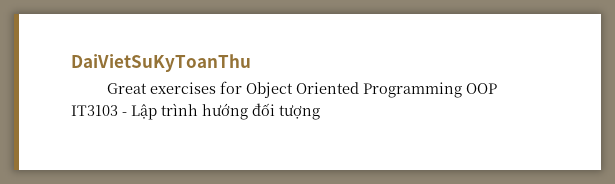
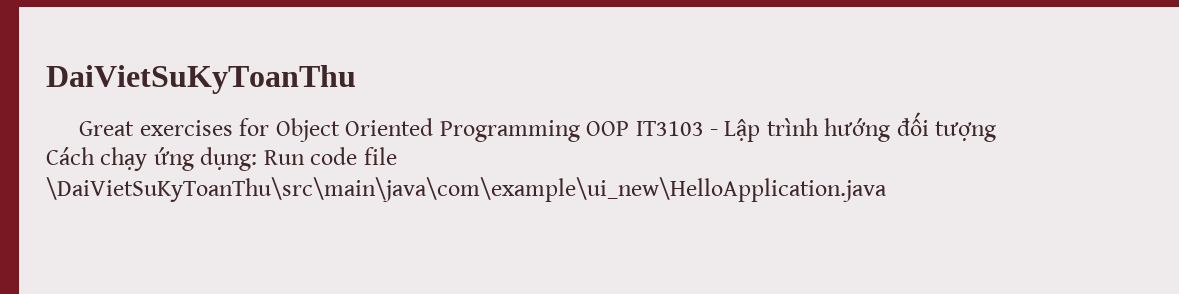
(320, 112) none -> [46,147,397,171] [46,177,887,202] // Cách chạy ứng dụng: Run code file \DaiVietSuKyToanThu\src\main\java\com\example\ui_new\HelloApplication.java

